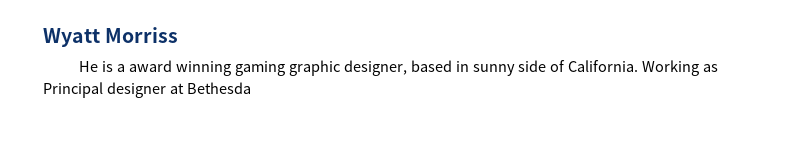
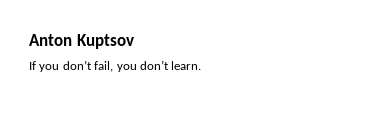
[43,27,179,47] [79,60,719,76] [43,82,251,98] Wyatt Morriss // He is a award winning gaming graphic designer, based in sunny side of California. Working as Principal designer at Bethesda -> [29,34,134,49] [29,60,202,72] Anton Kuptsov // If you don’t fail, you don’t learn.

